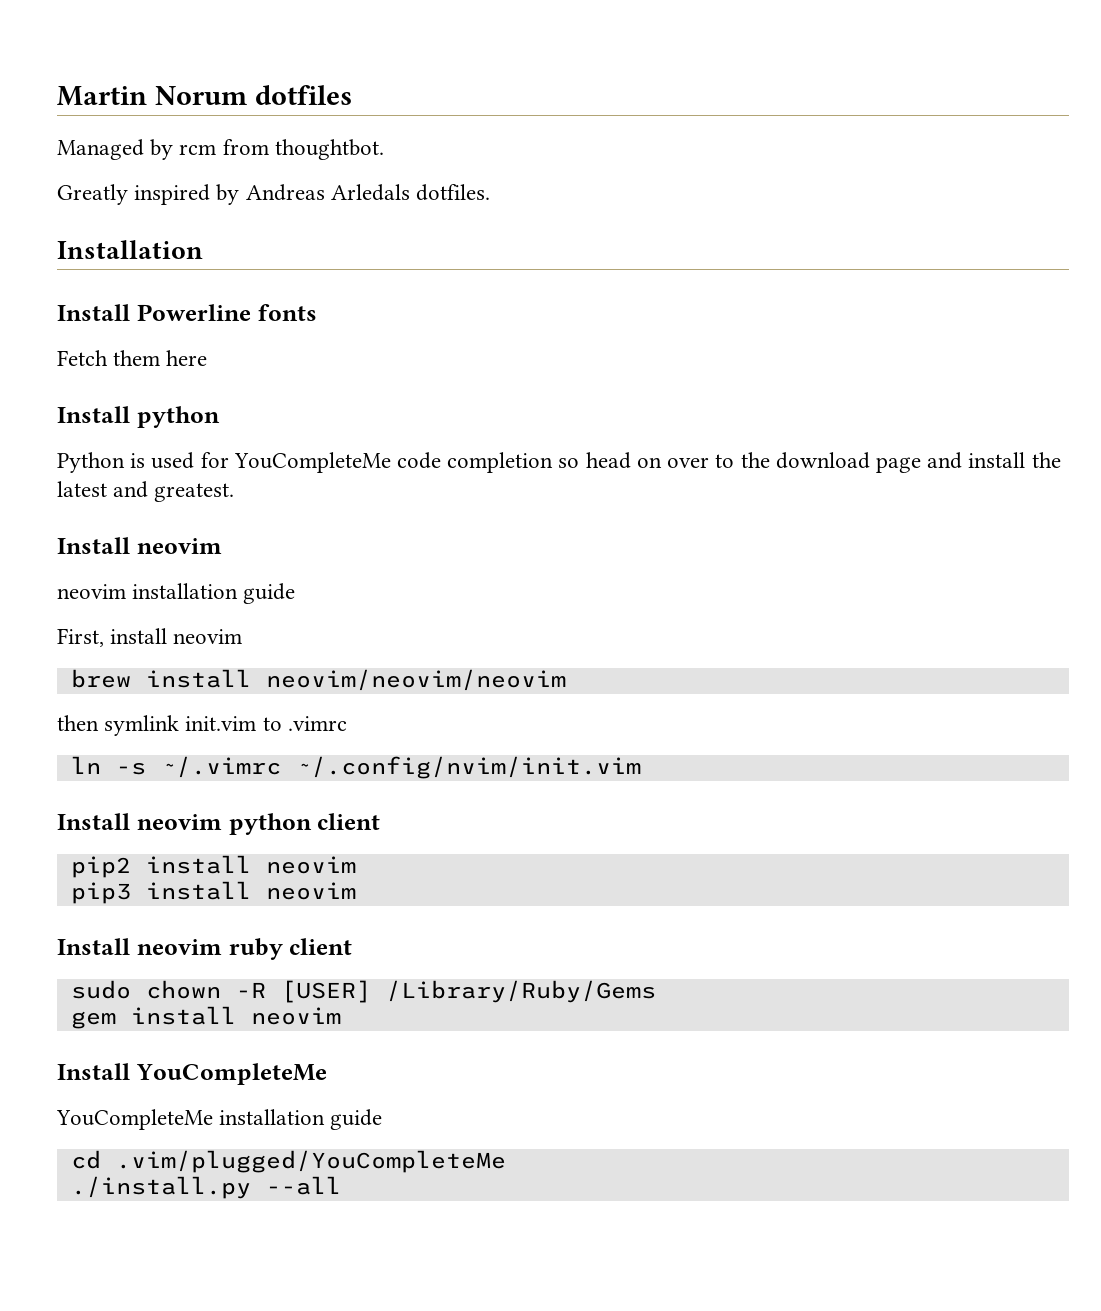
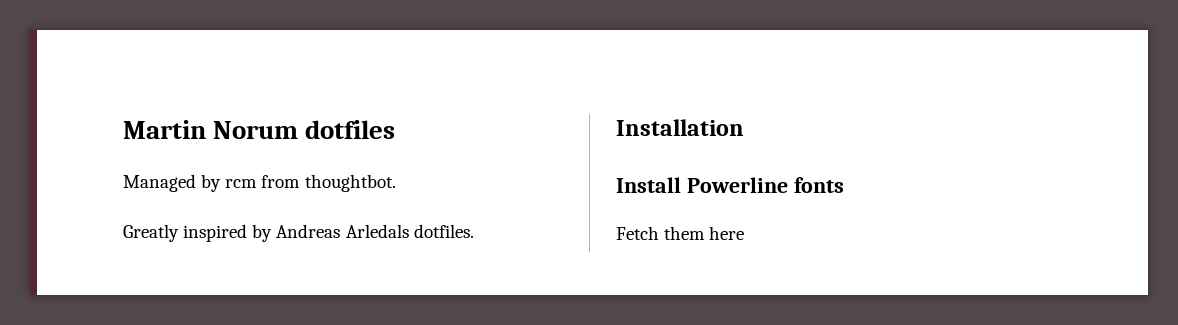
[57,406,220,428] [57,452,1061,473] [57,481,235,502] [57,537,222,554] [57,583,296,604] [57,628,243,647] [70,669,566,691] [57,715,347,736] [70,756,641,779] [57,813,381,835] [70,855,356,878] [70,881,356,904] [57,938,353,960] [70,980,656,1003] [70,1006,341,1029] [57,1063,327,1085] [56,1109,383,1130] [70,1150,506,1173] [70,1176,341,1199] // Install python // Python is used for YouCompleteMe code completion so head on over to the download page and install the latest and greatest. // Install neovim // neovim installation guide // First, install neovim // brew install neovim/neovim/neovim // then symlink init.vim to .vimrc // ln -s ~/.vimrc ~/.config/nvim/init.vim // Install neovim python client // pip2 install neovim // pip3 install neovim // Install neovim ruby client // sudo chown -R [USER] /Library/Ruby/Gems // gem install neovim // Install YouCompleteMe // YouCompleteMe installation guide // cd .vim/plugged/YouCompleteMe // ./install.py --all -> (745, 233) none

